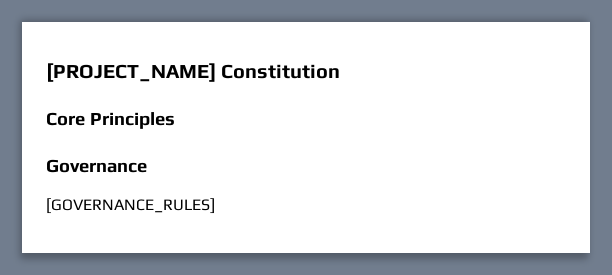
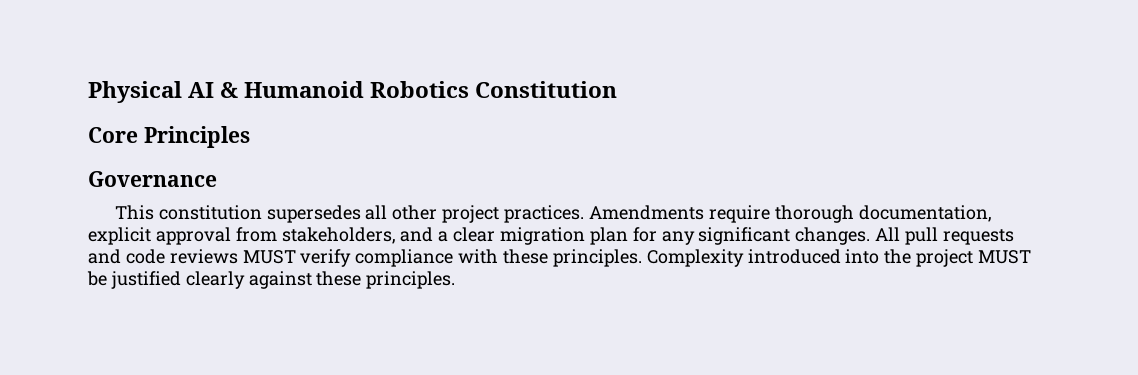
[46,63,216,82] [PROJECT_NAME] -> [88,81,470,103] Physical AI & Humanoid Robotics
[46,198,215,214] [GOVERNANCE_RULES] -> [114,205,992,223] [88,227,1014,245] [88,249,1032,267] [87,271,456,289] This constitution supersedes all other project practices. Amendments require thorough documentation, explicit approval from stakeholders, and a clear migration plan for any significant changes. All pull requests and code reviews MUST verify compliance with these principles. Complexity introduced into the project MUST be justified clearly against these principles.

